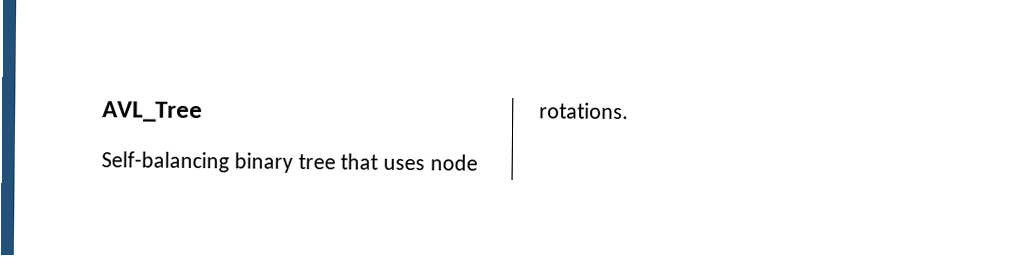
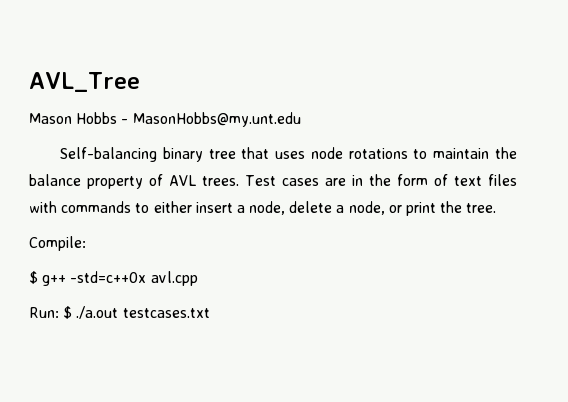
(203, 112) none -> [29,112,301,127] // Mason Hobbs - MasonHobbs@my.unt.edu
[539,102,629,120] rotations. -> [348,147,517,159] [29,174,517,189] [29,201,497,216] [29,236,86,251] [29,271,198,286] [29,306,210,319] rotations to maintain the balance property of AVL trees. Test cases are in the form of text files with commands to either insert a node, delete a node, or print the tree. // Compile: // $ g++ -std=c++0x avl.cpp // Run: $ ./a.out testcases.txt

